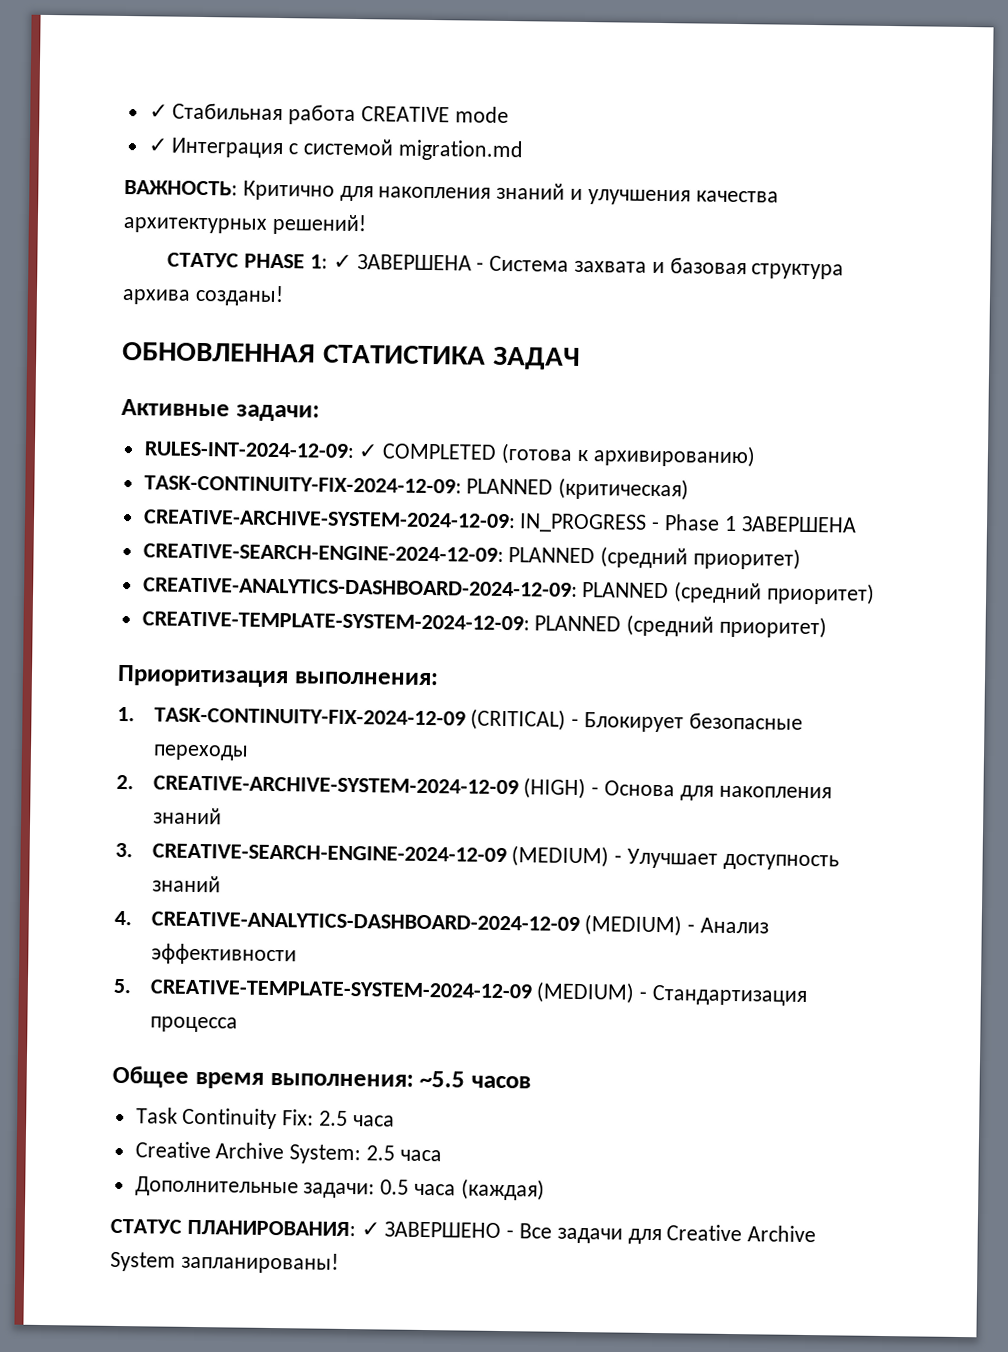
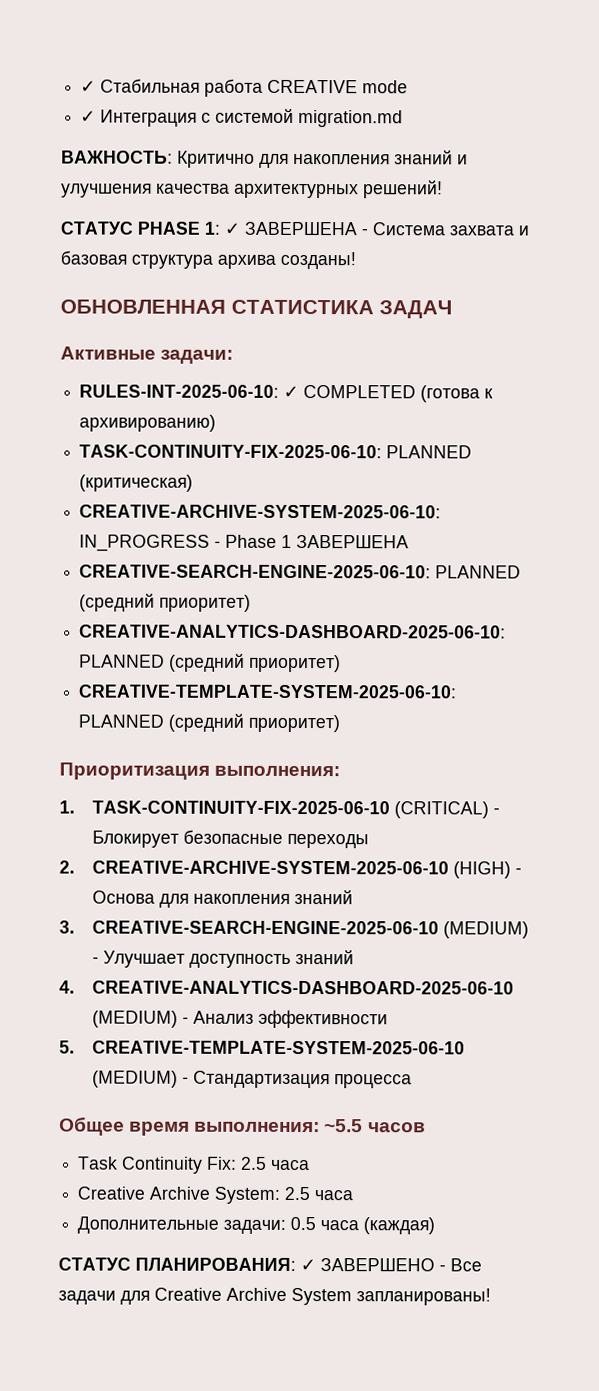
[143,441,355,459] RULES-INT-2024-12-09: -> [79,384,280,398] RULES-INT-2025-06-10:
[143,475,462,494] TASK-CONTINUITY-FIX-2024-12-09: -> [79,444,383,459] TASK-CONTINUITY-FIX-2025-06-10:
[142,509,516,529] CREATIVE-ARCHIVE-SYSTEM-2024-12-09: -> [79,504,442,519] CREATIVE-ARCHIVE-SYSTEM-2025-06-10:
[142,543,802,570] [142,577,876,605] [141,611,530,631] CREATIVE-SEARCH-ENGINE-2024-12-09: PLANNED (средний приоритет) // CREATIVE-ANALYTICS-DASHBOARD-2024-12-09: PLANNED (средний приоритет) // CREATIVE-TEMPLATE-SYSTEM-2024-12-09: -> [79,564,522,579] [79,593,252,612] [79,624,507,639] [79,653,342,673] [78,684,458,699] CREATIVE-SEARCH-ENGINE-2025-06-10: PLANNED (средний приоритет) // CREATIVE-ANALYTICS-DASHBOARD-2025-06-10: PLANNED (средний приоритет) // CREATIVE-TEMPLATE-SYSTEM-2025-06-10:
[153,707,466,726] TASK-CONTINUITY-FIX-2024-12-09 -> [91,800,390,815] TASK-CONTINUITY-FIX-2025-06-10
[152,775,519,795] CREATIVE-ARCHIVE-SYSTEM-2024-12-09 -> [91,860,449,875] CREATIVE-ARCHIVE-SYSTEM-2025-06-10
[151,843,507,863] CREATIVE-SEARCH-ENGINE-2024-12-09 -> [91,920,439,935] CREATIVE-SEARCH-ENGINE-2025-06-10
[150,911,580,932] CREATIVE-ANALYTICS-DASHBOARD-2024-12-09 -> [91,980,514,995] CREATIVE-ANALYTICS-DASHBOARD-2025-06-10
[149,979,532,999] CREATIVE-TEMPLATE-SYSTEM-2024-12-09 -> [91,1040,465,1055] CREATIVE-TEMPLATE-SYSTEM-2025-06-10

